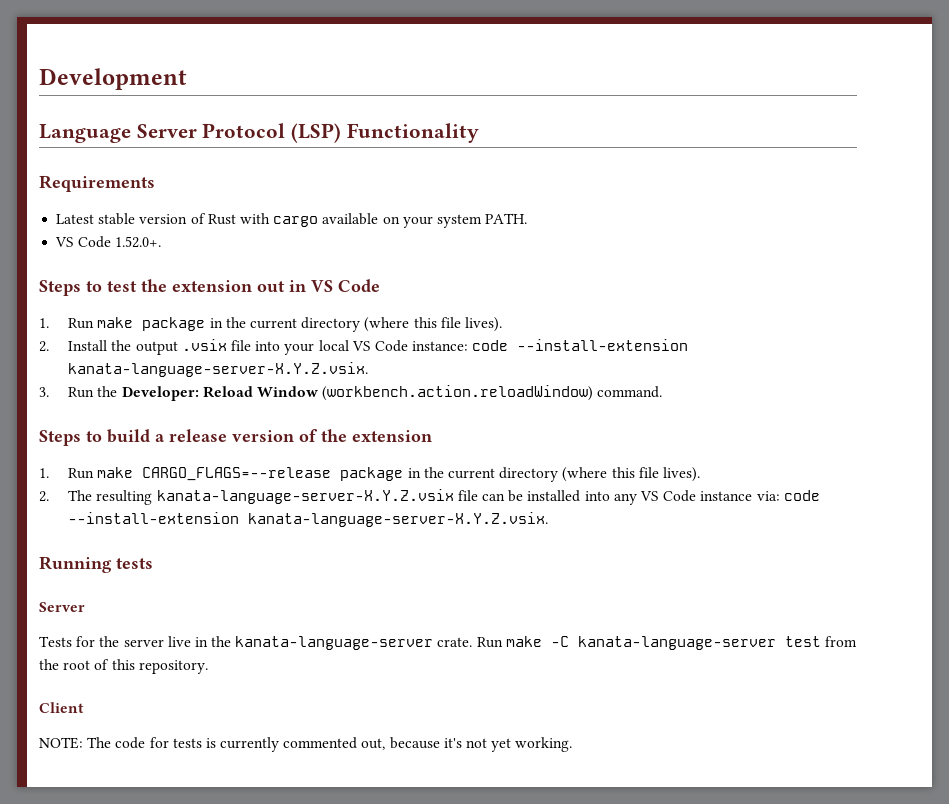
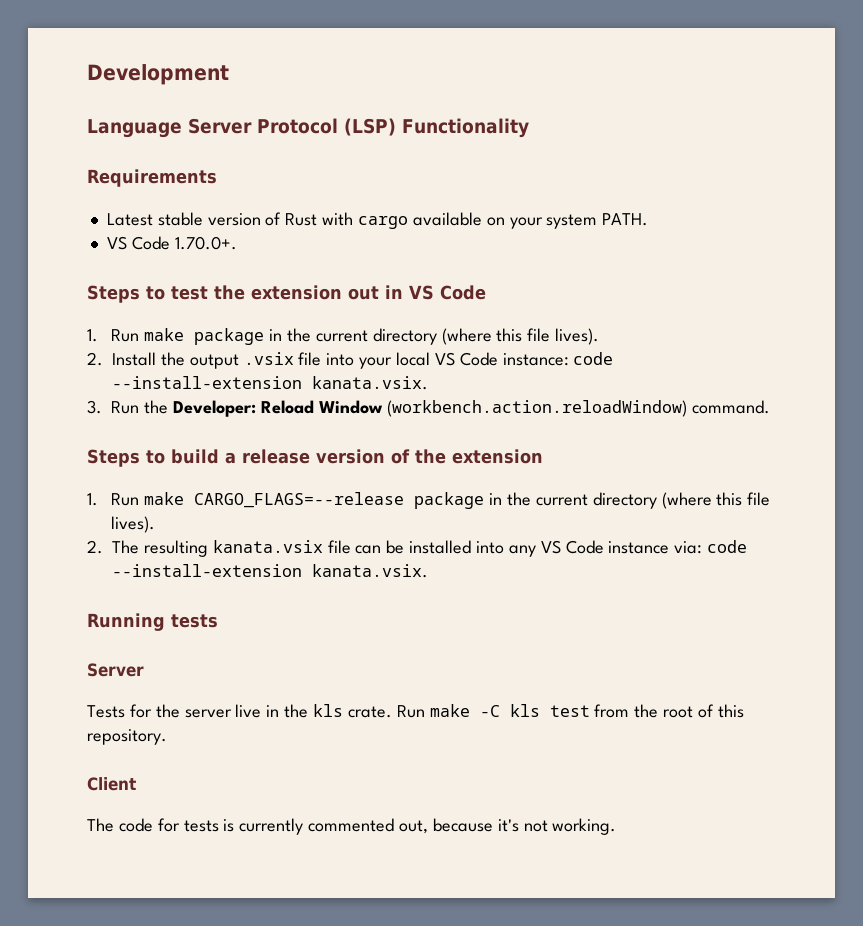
[115,236,162,248] 1.52.0+. -> [174,236,237,250] 1.70.0+.
[68,362,369,377] kanata-language-server-X.Y.Z.vsix. -> [312,376,428,390] kanata.vsix.
[156,489,454,504] kanata-language-server-X.Y.Z.vsix -> [212,540,323,553] kanata.vsix
[248,512,549,527] kanata-language-server-X.Y.Z.vsix. -> [312,564,428,578] kanata.vsix.
[235,636,434,650] kanata-language-server -> [313,704,344,717] kls
[577,636,776,650] kanata-language-server -> [509,704,540,717] kls
[39,737,83,749] NOTE: -> (136, 784) none
[491,738,512,752] yet -> (548, 826) none

